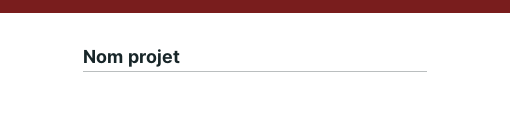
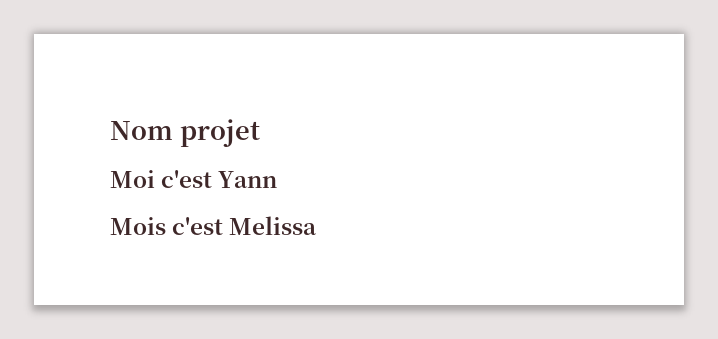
(180, 58) none -> [110,170,278,188] [110,216,318,235] // Moi c'est Yann // Mois c'est Melissa

